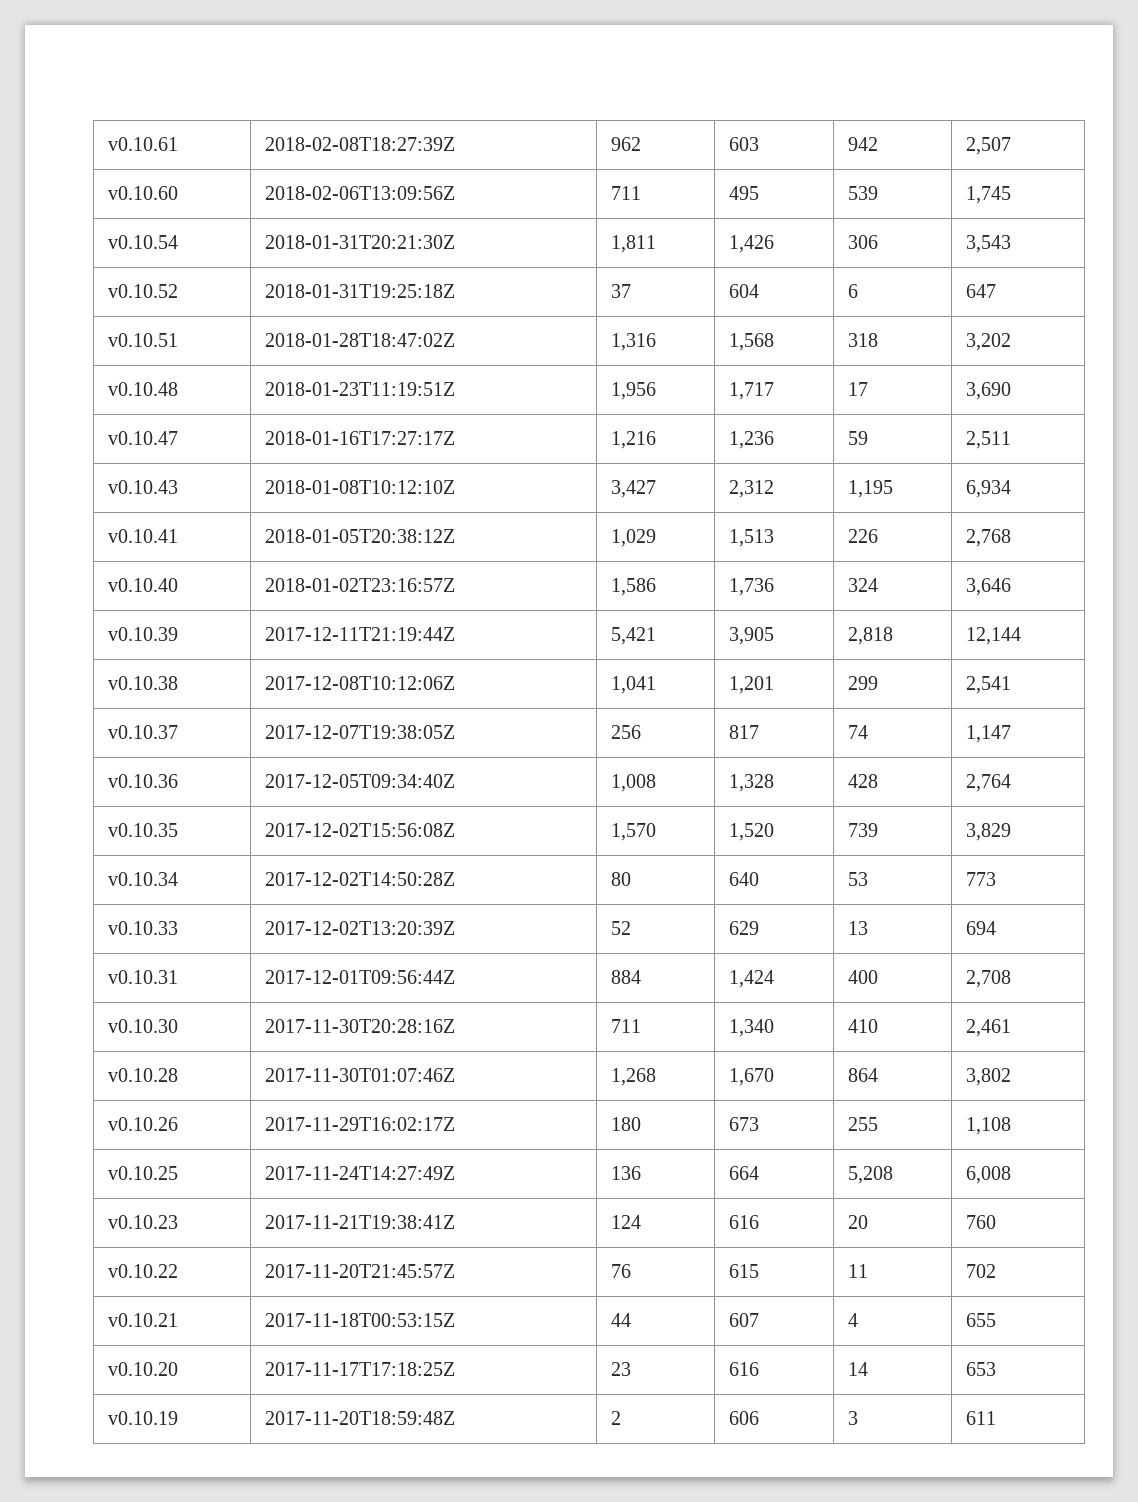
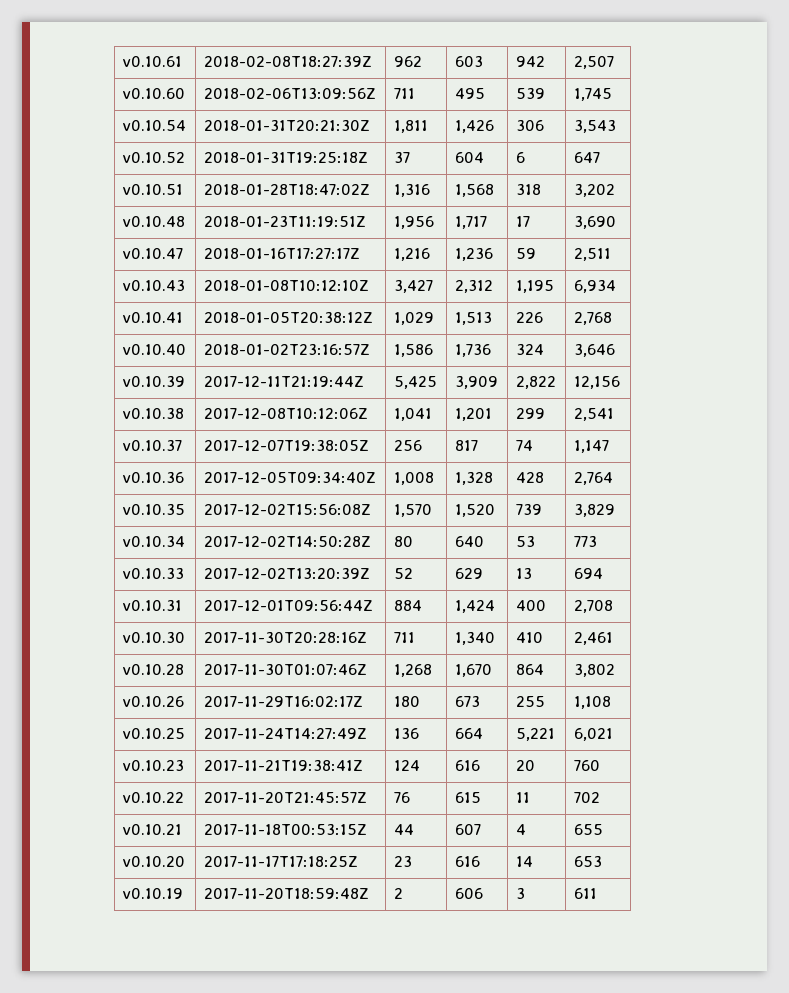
[610,627,656,645] [728,627,774,645] [847,627,893,645] [965,627,1021,645] 5,421 | 3,905 | 2,818 | 12,144 -> [393,376,437,389] [454,376,498,389] [515,376,556,389] [573,376,620,389] 5,425 | 3,909 | 2,822 | 12,156
[847,1166,893,1184] [965,1166,1011,1184] 5,208 | 6,008 -> [515,728,555,741] [573,728,613,741] 5,221 | 6,021

